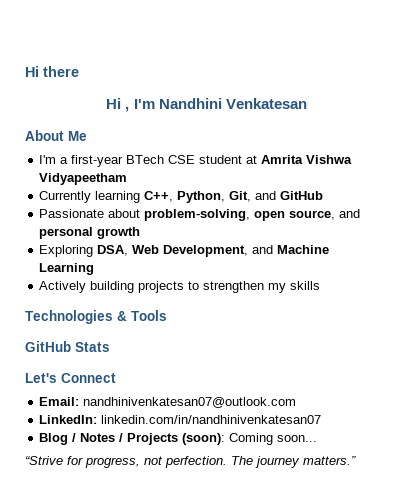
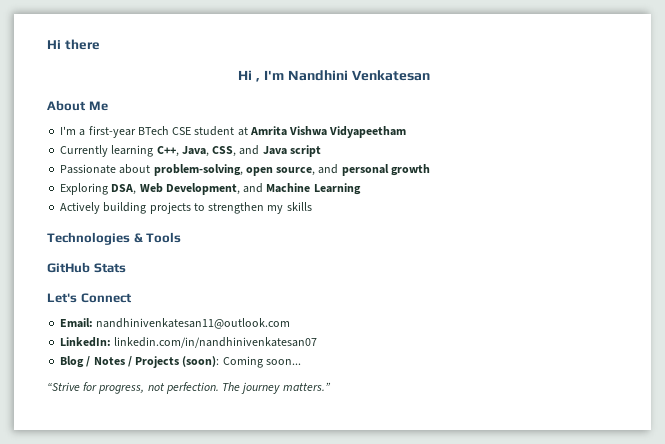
[177,191,324,203] Python, Git, and GitHub -> [181,145,321,157] Java, CSS, and Java script
[83,397,297,408] nandhinivenkatesan07@outlook.com -> [96,318,291,329] nandhinivenkatesan11@outlook.com

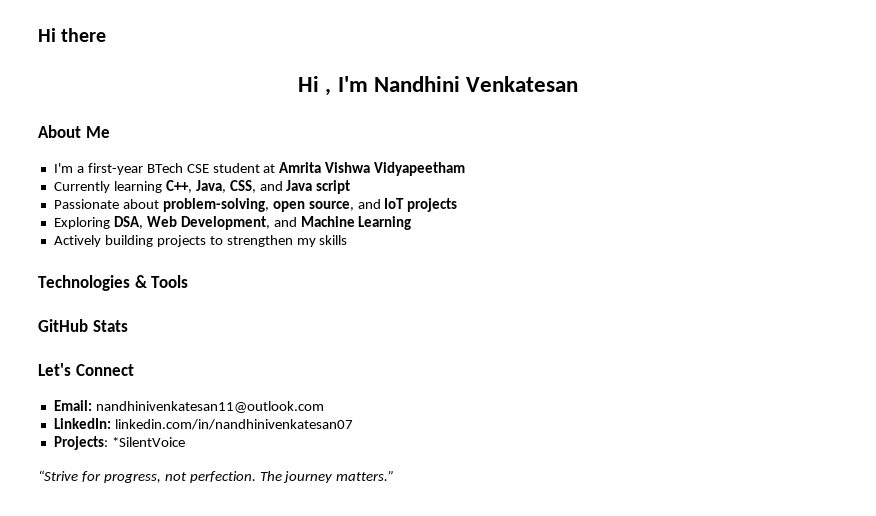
[341,164,430,176] personal growth -> [384,198,458,212] IoT projects
[60,356,301,368] Blog / Notes / Projects (soon): Coming soon... -> [53,436,185,450] Projects: *SilentVoice

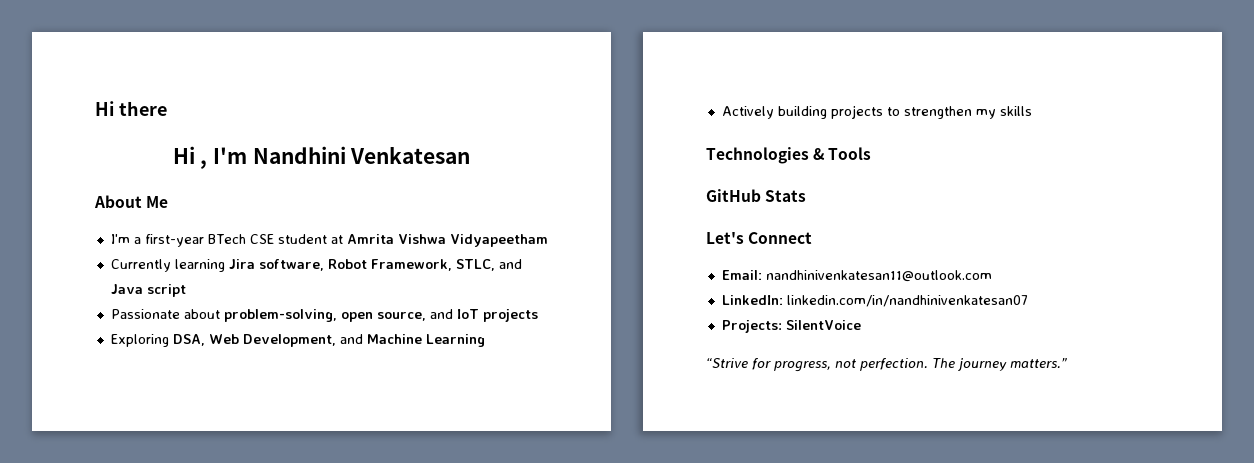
[165,180,256,193] C++, Java, CSS, -> [228,259,495,271] Jira software, Robot Framework, STLC,
[111,437,185,447] *SilentVoice -> [785,320,861,330] SilentVoice

